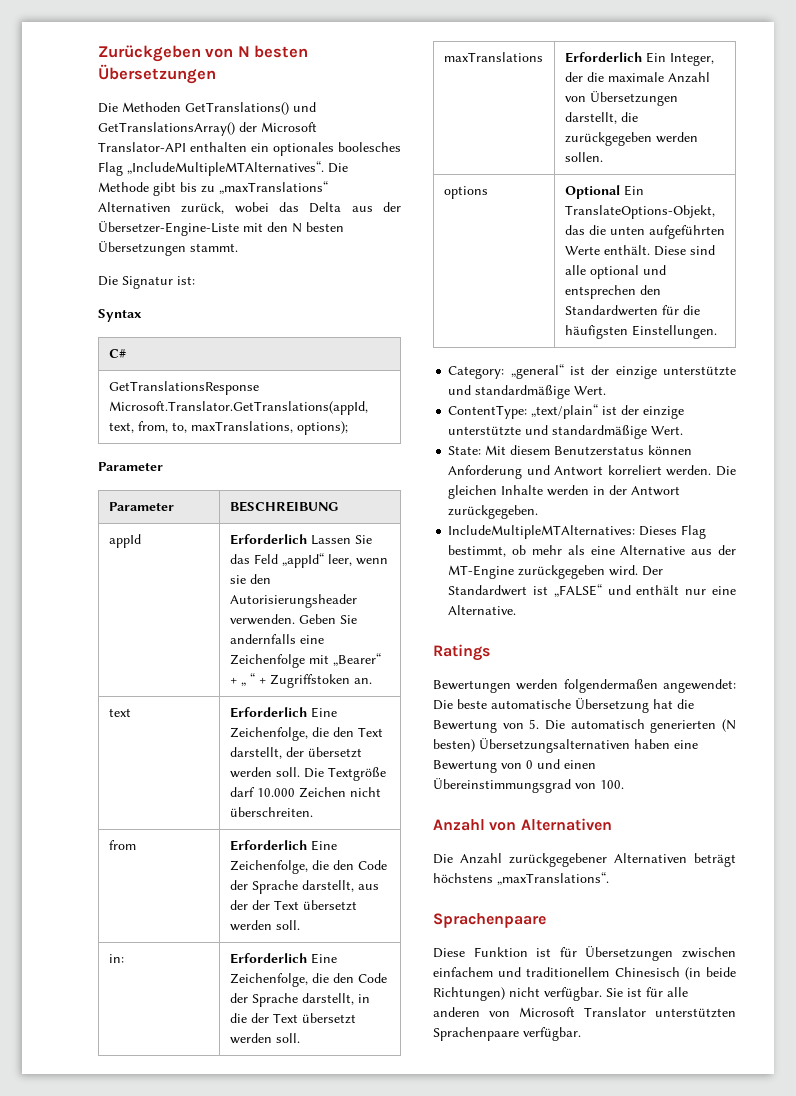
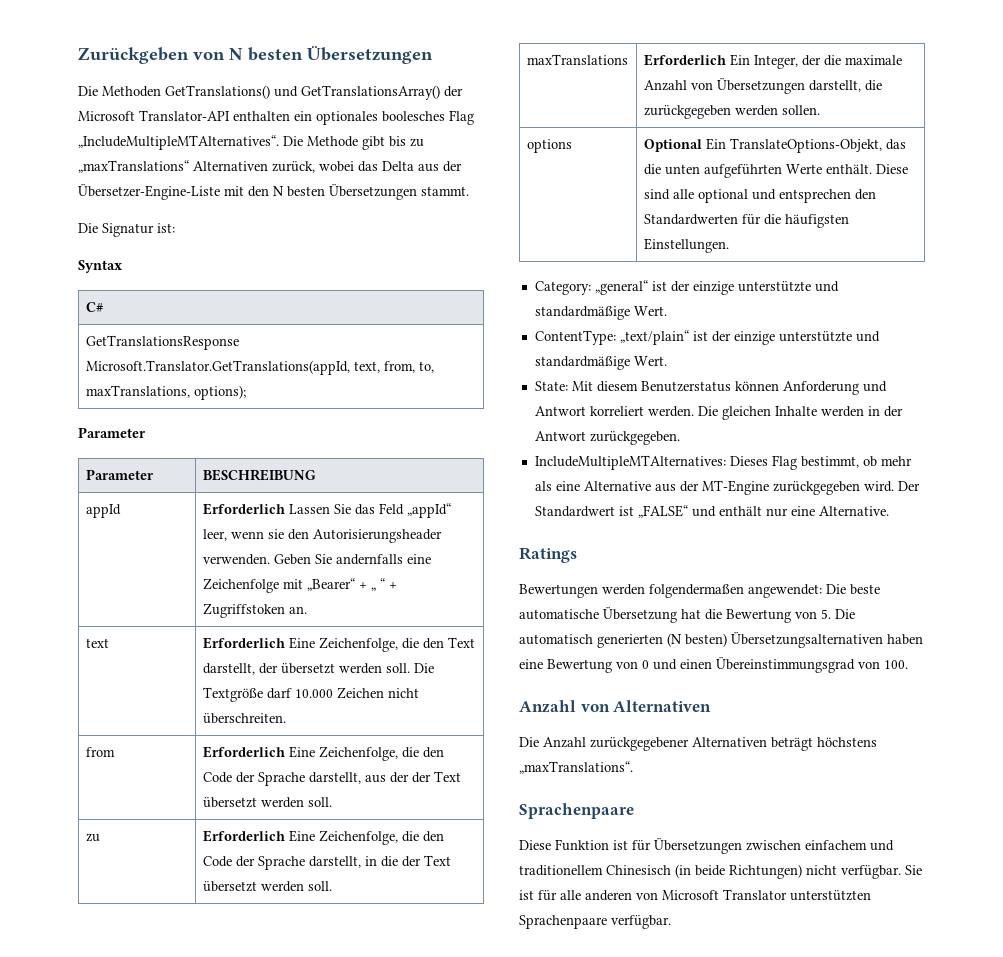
[108,954,124,963] in: -> [85,833,100,842] zu

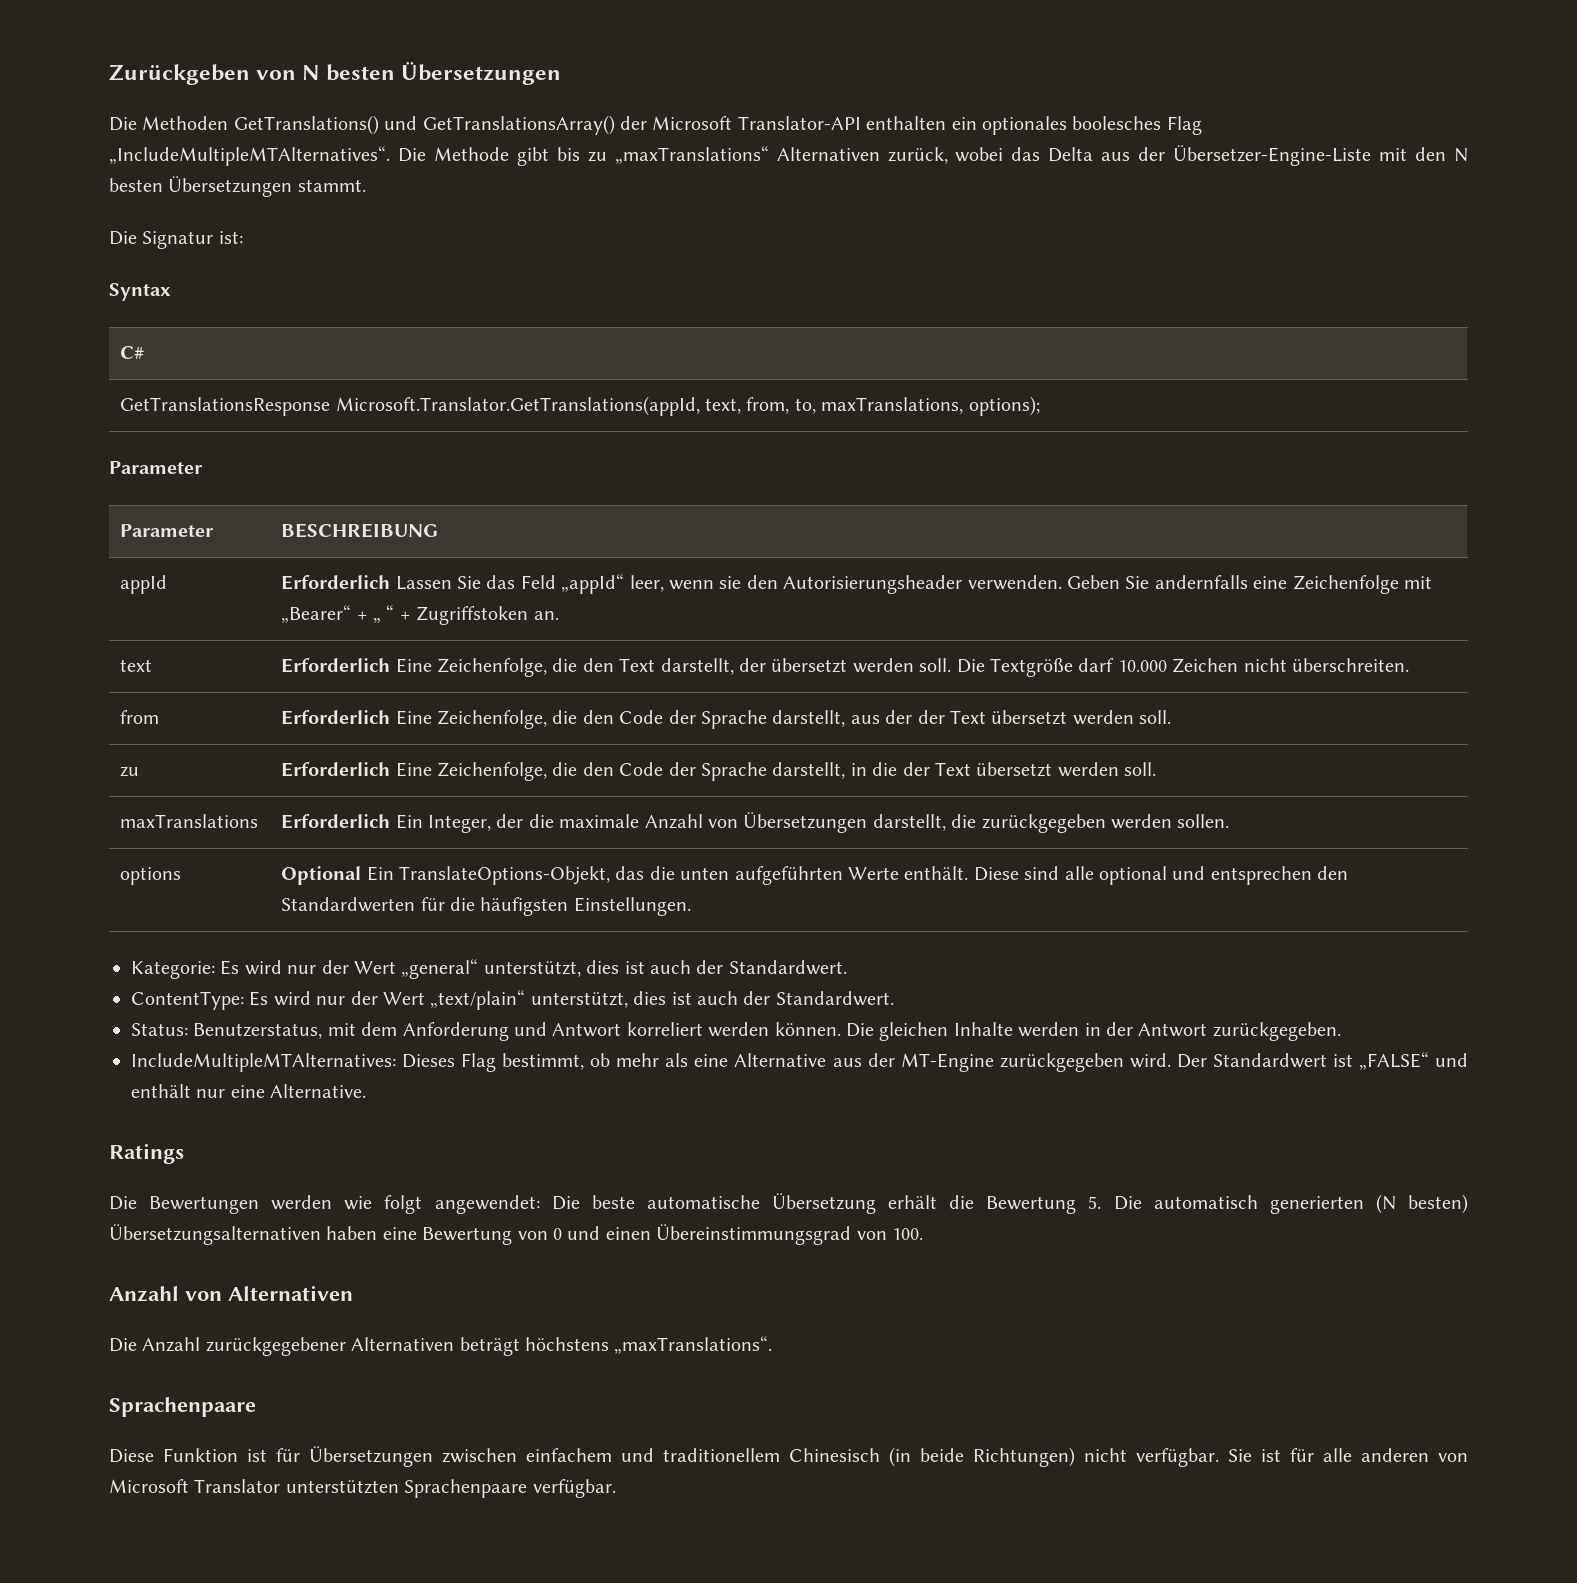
[534,280,839,295] [534,306,667,320] [534,330,880,345] [534,356,667,370] [534,381,779,392] Category: „general“ ist der einzige unterstützte und standardmäßige Wert. // ContentType: „text/plain“ ist der einzige unterstützte und standardmäßige Wert. // State: Mit diesem Benutzerstatus können -> [131,959,847,979] [131,990,894,1010] [131,1022,398,1039] Kategorie: Es wird nur der Wert „general“ unterstützt, dies ist auch der Standardwert. // ContentType: Es wird nur der Wert „text/plain“ unterstützt, dies ist auch der Standardwert. // Status: Benutzerstatus, mit dem
[647,406,694,417] werden. -> [708,1022,841,1037] werden können.
(577, 555) none -> [109,1196,137,1210] Die
[649,584,744,598] folgendermaßen -> [344,1195,423,1214] wie folgt
[681,609,701,619] hat -> [888,1195,938,1209] erhält
[795,611,817,619] von -> (1077, 1205) none

